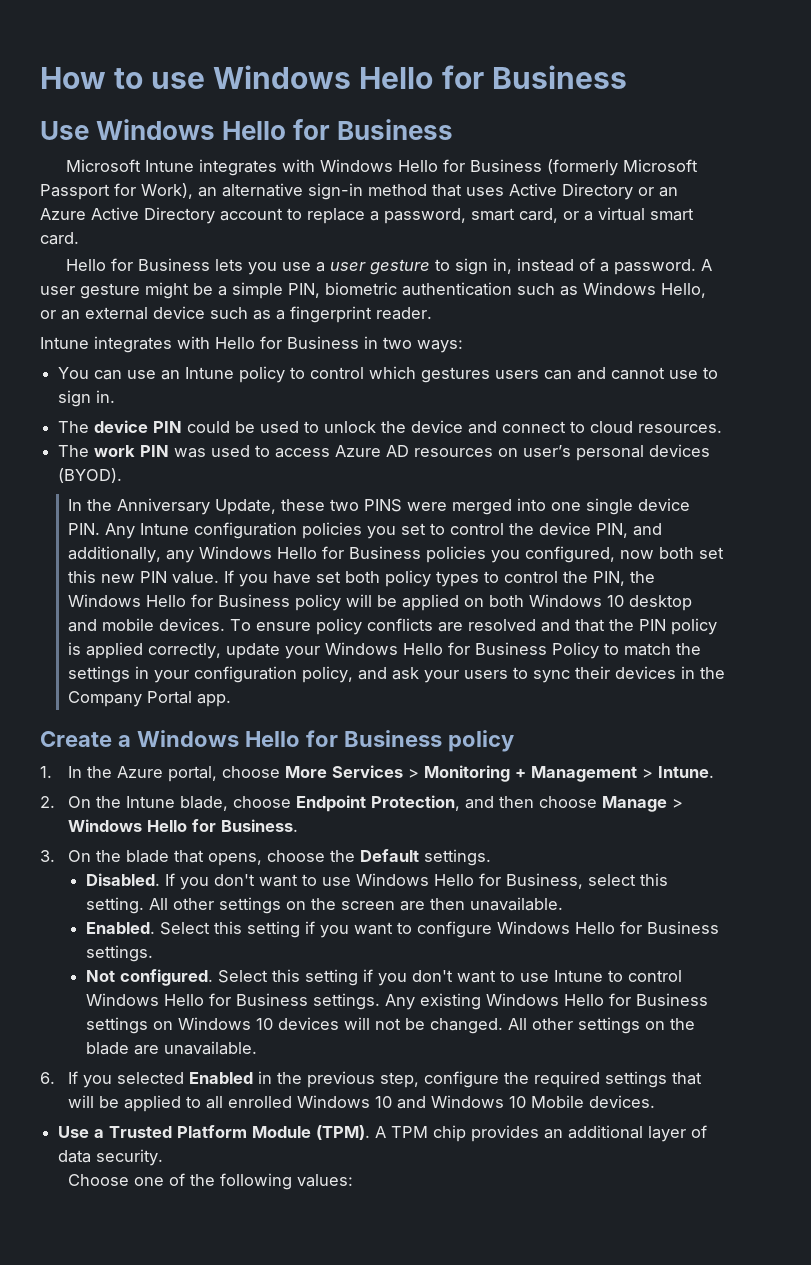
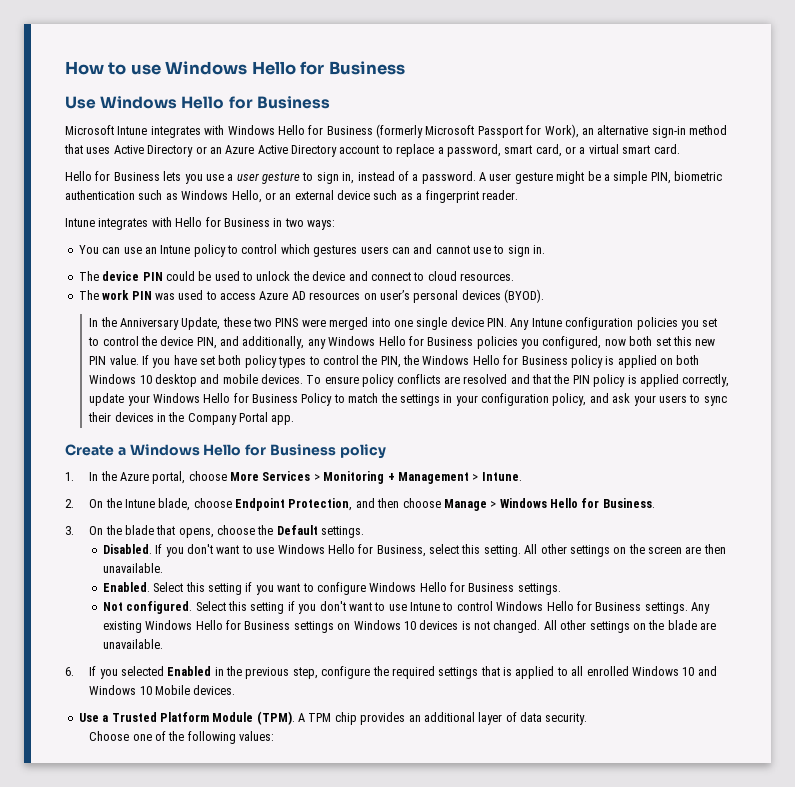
[345,594,397,607] will be -> [605,356,615,365] is
[343,1017,425,1030] will not be -> [461,621,491,630] is not
[67,1095,119,1108] will be -> [503,667,513,676] is

